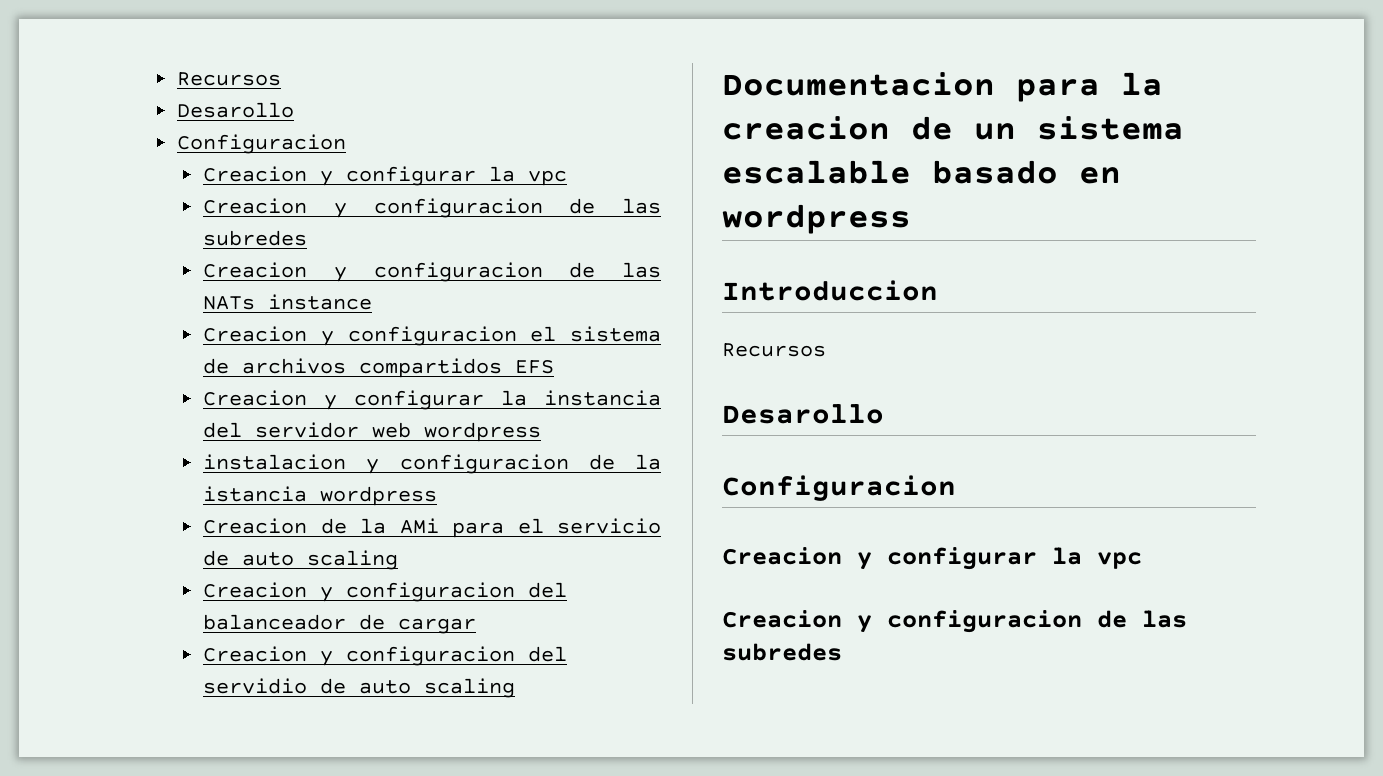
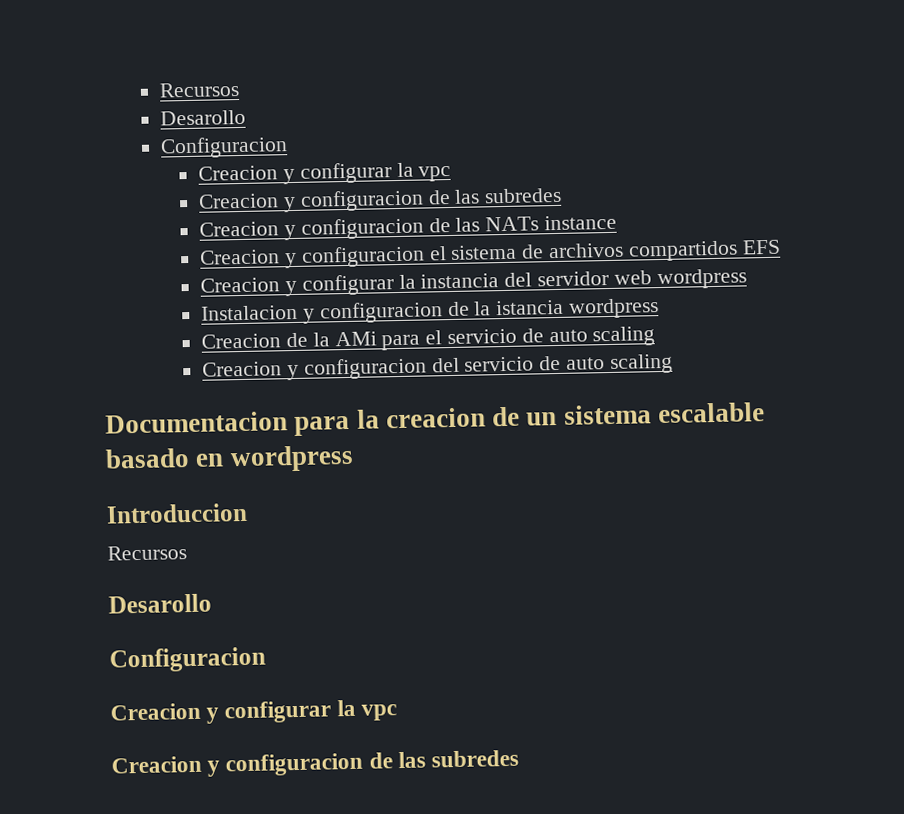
[203,454,347,470] instalacion -> [201,304,299,321] Instalacion
[203,614,477,634] [203,646,568,666] [203,678,308,694] balanceador de cargar // Creacion y configuracion del servidio -> [464,356,535,372] servicio

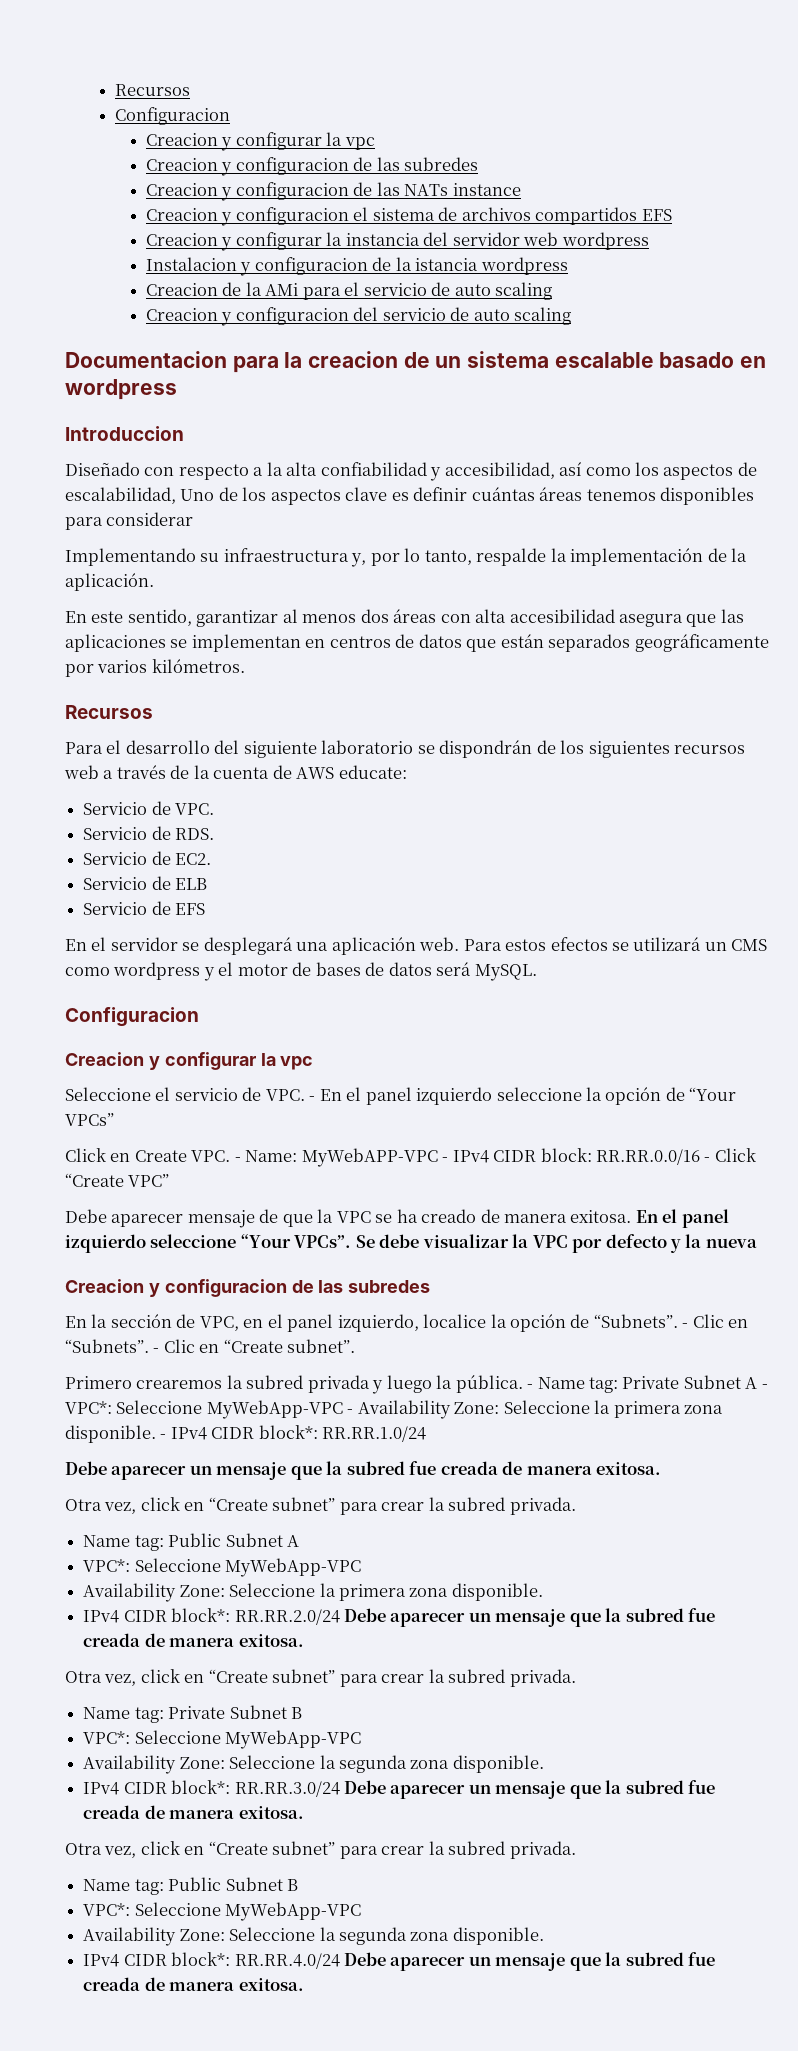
[158,81,240,98] [159,109,246,126] Recursos // Desarollo -> [114,84,190,96] Recursos
[107,545,187,561] [108,593,212,614] [109,646,266,673] [110,699,397,724] [111,749,520,777] Recursos // Desarollo // Configuracion // Creacion y configurar la vpc // Creacion y configuracion de las subredes -> [65,462,757,481] [65,487,755,505] [65,512,194,530] [65,548,748,567] [65,573,154,591] [65,609,744,627] [65,634,769,652] [65,659,245,677] [65,705,153,719] [65,740,746,758] [64,765,407,779] [83,801,215,815] [83,826,215,840] [83,851,212,865] [83,876,208,890] [83,901,206,915] [65,937,768,955] [65,962,537,981] [65,1007,199,1027] [65,1052,314,1070] [65,1087,737,1105] [65,1113,114,1126] [65,1148,756,1167] [65,1173,170,1187] [65,1209,729,1228] [65,1234,757,1253] [65,1279,431,1297] [65,1314,749,1332] [65,1339,356,1353] [65,1375,768,1394] [65,1400,724,1419] [65,1425,427,1443] [65,1461,662,1480] [65,1497,576,1515] [83,1533,299,1551] [83,1558,362,1577] [83,1583,543,1602] [83,1608,716,1627] [83,1633,304,1647] [65,1669,576,1687] [83,1705,302,1723] [83,1730,362,1749] [83,1755,544,1774] [83,1780,716,1799] [83,1805,304,1819] [65,1841,576,1859] [83,1877,298,1895] [83,1902,362,1921] [83,1927,544,1946] [83,1952,716,1971] [83,1977,304,1991] Diseñado con respecto a la alta confiabilidad y accesibilidad, así como los aspectos de escalabilidad, Uno de los aspectos clave es definir cuántas áreas tenemos disponibles para considerar // Implementando su infraestructura y, por lo tanto, respalde la implementación de la aplicación. // En este sentido, garantizar al menos dos áreas con alta accesibilidad asegura que las aplicaciones se implementan en centros de datos que están separados geográficamente por varios kilómetros. // Recursos // Para el desarrollo del siguiente laboratorio se dispondrán de los siguientes recursos web a través de la cuenta de AWS educate: // Servicio de VPC. // Servicio de RDS. // Servicio de EC2. // Servicio de ELB // Servicio de EFS // En el servidor se desplegará una aplicación web. Para estos efectos se utilizará un CMS como wordpress y el motor de bases de datos será MySQL. // Configuracion // Creacion y configurar la vpc // Seleccione el servicio de VPC. - En el panel izquierdo seleccione la opción de “Your VPCs” // Click en Create VPC. - Name: MyWebAPP-VPC - IPv4 CIDR block: RR.RR.0.0/16 - Click “Create VPC” // Debe aparecer mensaje de que la VPC se ha creado de manera exitosa. En el panel izquierdo seleccione “Your VPCs”. Se debe visualizar la VPC por defecto y la nueva // Creacion y configuracion de las subredes // En la sección de VPC, en el panel izquierdo, localice la opción de “Subnets”. - Clic en “Subnets”. - Clic en “Create subnet”. // Primero crearemos la subred privada y luego la pública. - Name tag: Private Subnet A - VPC*: Seleccione MyWebApp-VPC - Availability Zone: Seleccione la primera zona disponible. - IPv4 CIDR block*: RR.RR.1.0/24 // Debe aparecer un mensaje que la subred fue creada de manera exitosa. // Otra vez, click en “Create subnet” para crear la subred privada. // Name tag: Public Subnet A // VPC*: Seleccione MyWebApp-VPC // Availability Zone: Seleccione la primera zona disponible. // IPv4 CIDR block*: RR.RR.2.0/24 Debe aparecer un mensaje que la subred fue creada de manera exitosa. // Otra vez, click en “Create subnet” para crear la subred privada. // Name tag: Private Subnet B // VPC*: Seleccione MyWebApp-VPC // Availability Zone: Seleccione la segunda zona disponible. // IPv4 CIDR block*: RR.RR.3.0/24 Debe aparecer un mensaje que la subred fue creada de manera exitosa. // Otra vez, click en “Create subnet” para crear la subred privada. // Name tag: Public Subnet B // VPC*: Seleccione MyWebApp-VPC // Availability Zone: Seleccione la segunda zona disponible. // IPv4 CIDR block*: RR.RR.4.0/24 Debe aparecer un mensaje que la subred fue creada de manera exitosa.

